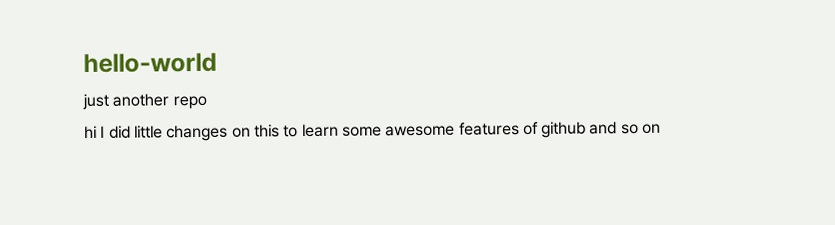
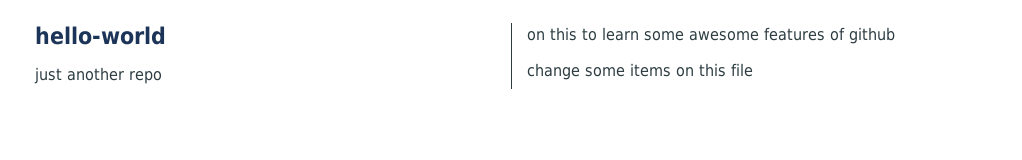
[84,124,229,142] hi I did little changes -> (162, 77) none
[589,121,662,135] and so on -> [527,63,753,80] // change some items on this file

